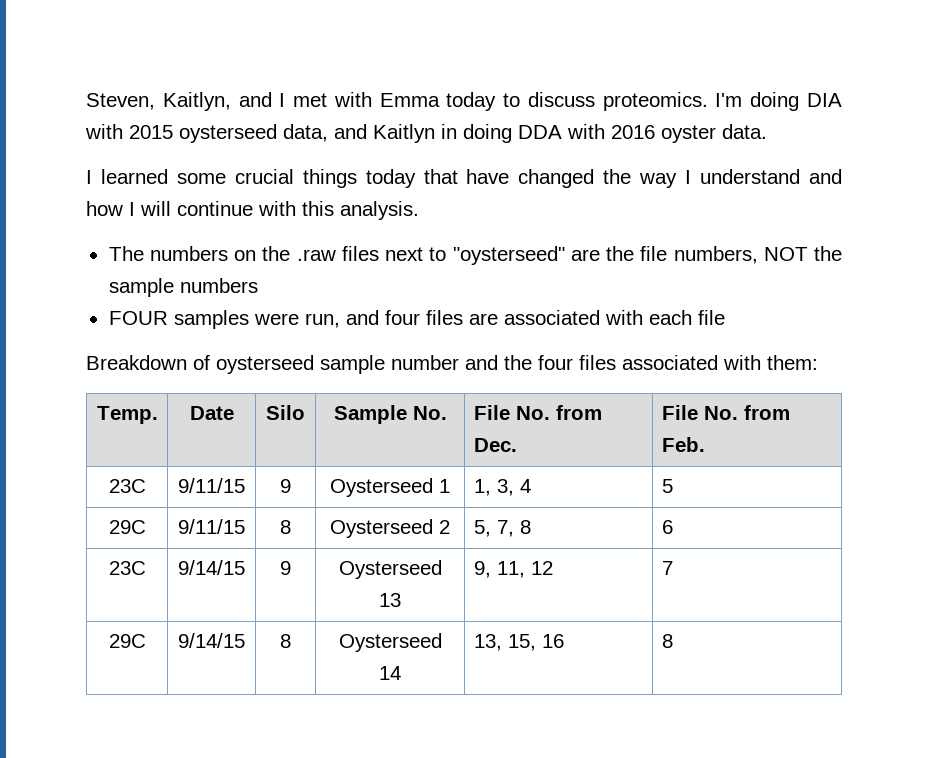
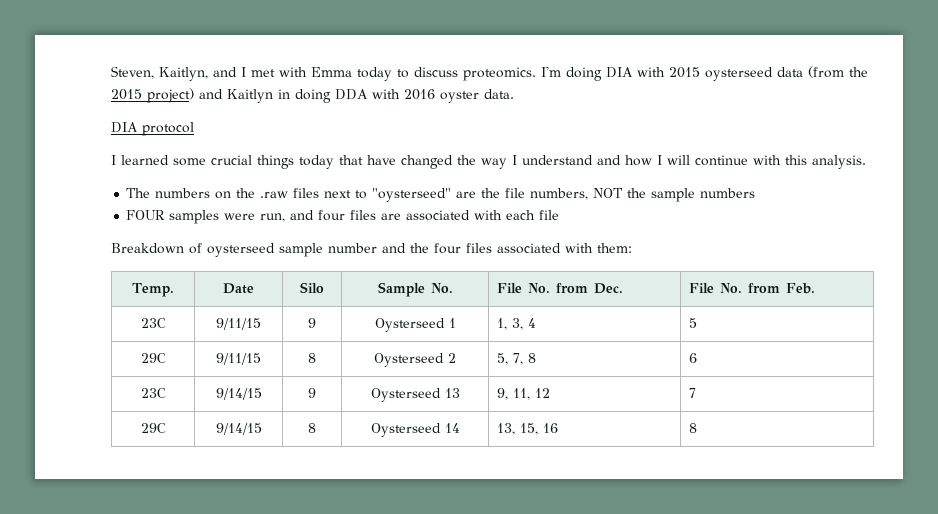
[283,124,328,142] data, -> [777,66,868,78] [111,88,194,103] data (from the 2015 project)
(767, 131) none -> [111,122,194,136] // DIA protocol

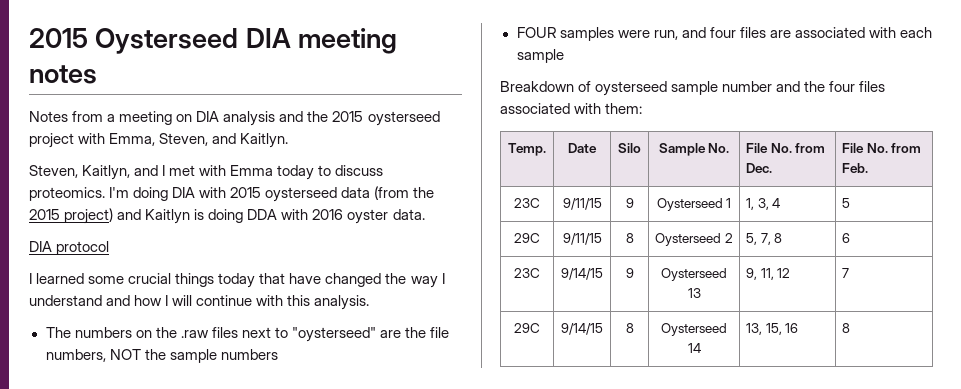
(111, 72) none -> [29,28,397,54] [29,65,97,84] [29,111,440,126] [29,133,289,148] 2015 Oysterseed DIA meeting notes // Notes from a meeting on DIA analysis and the 2015 oysterseed project with Emma, Steven, and Kaitlyn. //
[278,89,290,99] in -> [194,209,205,220] is
[539,210,560,220] file -> [516,49,564,63] sample

